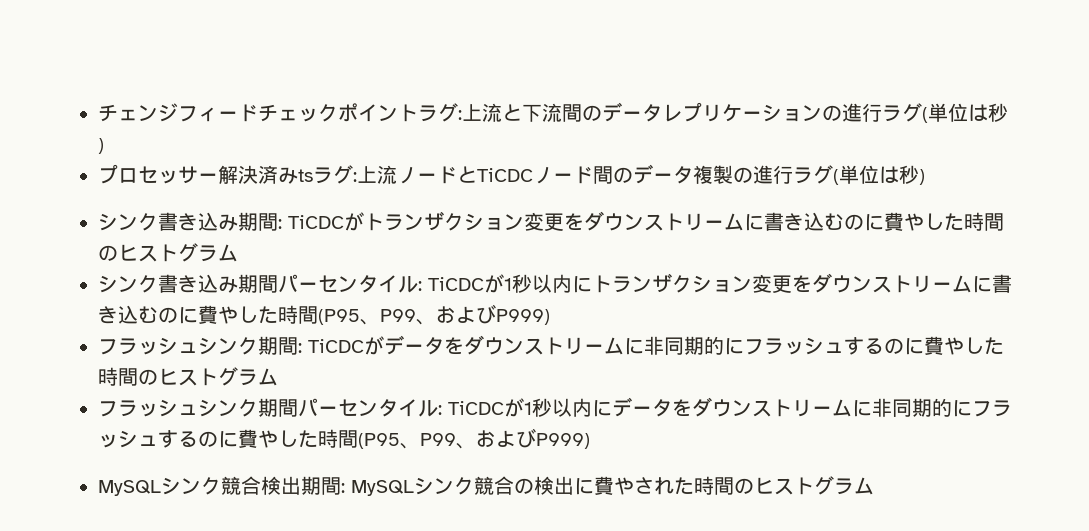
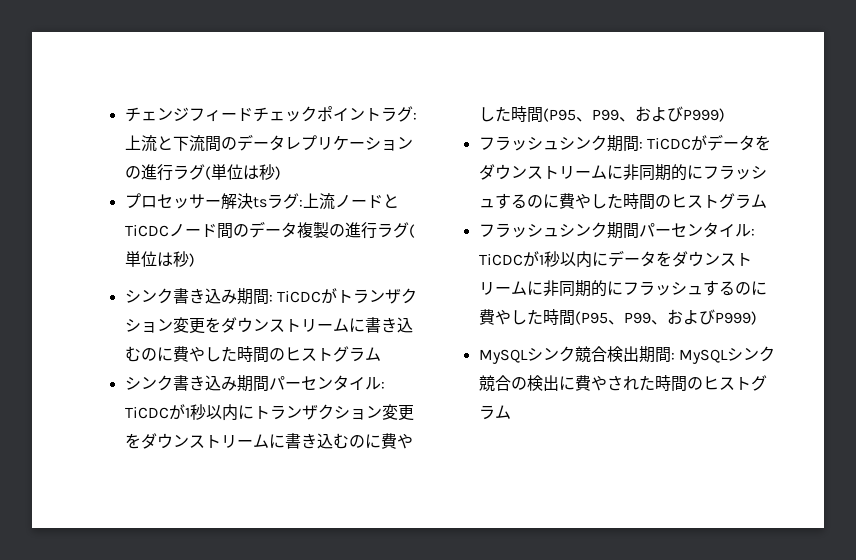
[258,165,298,184] 済み -> (253, 201) none

